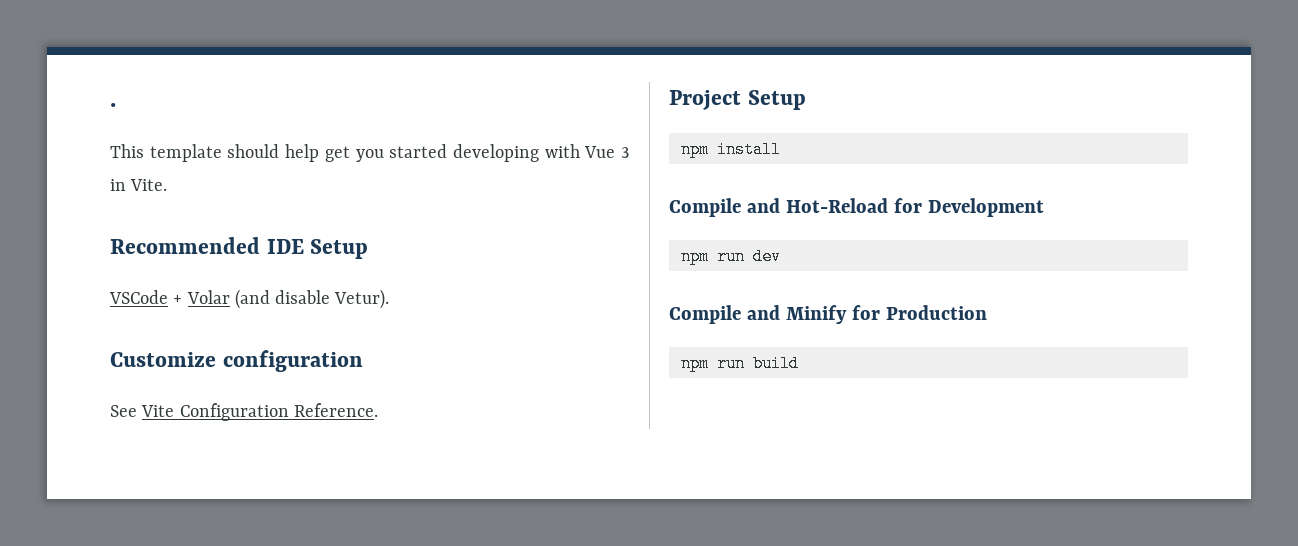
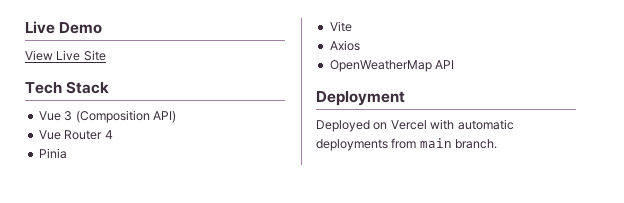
[110,103,116,107] [110,144,629,162] [110,179,168,191] [110,237,369,259] [109,289,390,309] [110,350,363,372] [110,403,378,421] [669,90,806,110] [680,141,781,158] [669,198,1044,217] [680,248,781,265] [669,305,987,324] [680,355,799,372] . // This template should help get you started developing with Vue 3 in Vite. // Recommended IDE Setup // VSCode + Volar (and disable Vetur). // Customize configuration // See Vite Configuration Reference. // Project Setup // npm install // Compile and Hot-Reload for Development // npm run dev // Compile and Minify for Production // npm run build -> [25,21,103,34] [25,50,106,61] [25,81,110,94] [38,110,176,123] [38,130,113,140] [38,148,67,159] [329,21,352,32] [329,40,360,51] [329,60,455,72] [316,91,405,106] [316,119,514,132] [316,138,498,151] Live Demo // View Live Site // Tech Stack // Vue 3 (Composition API) // Vue Router 4 // Pinia // Vite // Axios // OpenWeatherMap API // Deployment // Deployed on Vercel with automatic deployments from main branch.

